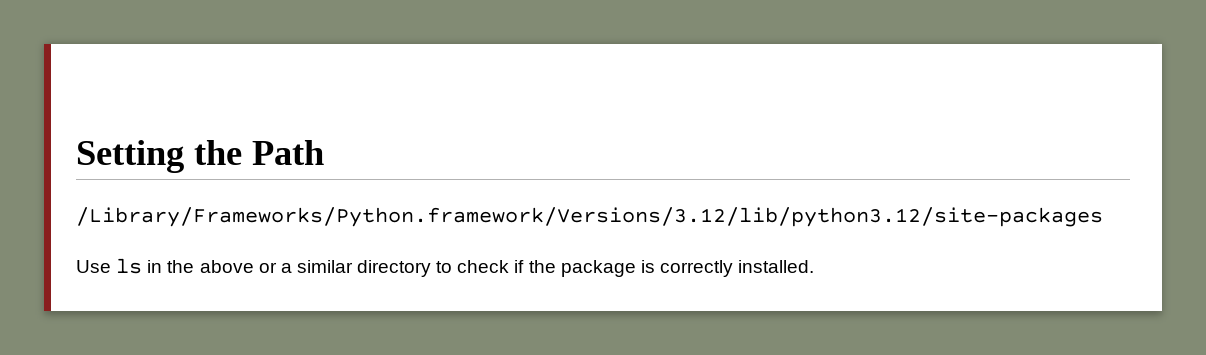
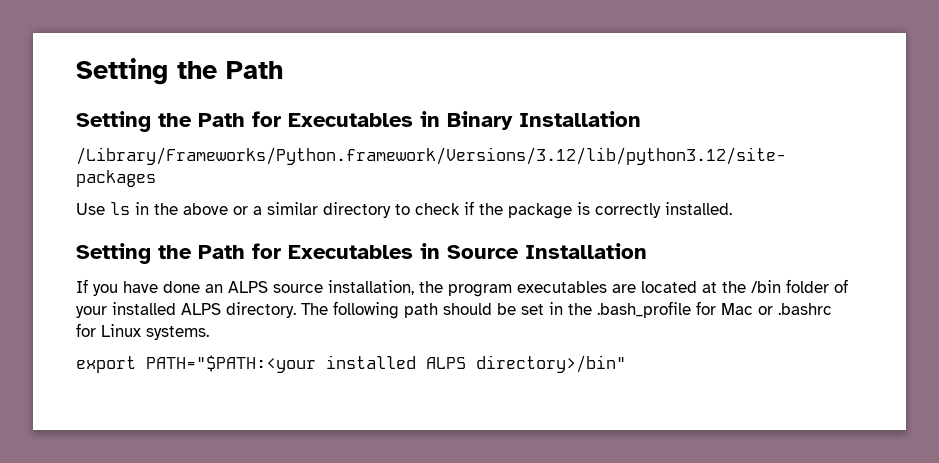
[76,140,324,173] Setting the Path -> [76,58,283,85] [76,111,641,132] Setting the Path // Setting the Path for Executables in Binary Installation
(815, 266) none -> [76,243,647,264] [76,279,848,297] [76,301,832,319] [76,323,209,340] [76,355,626,373] // Setting the Path for Executables in Source Installation // If you have done an ALPS source installation, the program executables are located at the /bin folder of your installed ALPS directory. The following path should be set in the .bash_profile for Mac or .bashrc for Linux systems. // export PATH="$PATH:<your installed ALPS directory>/bin"

